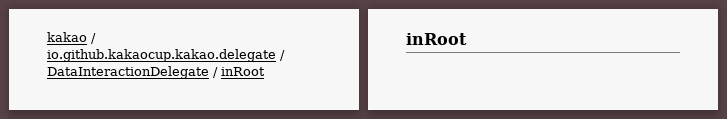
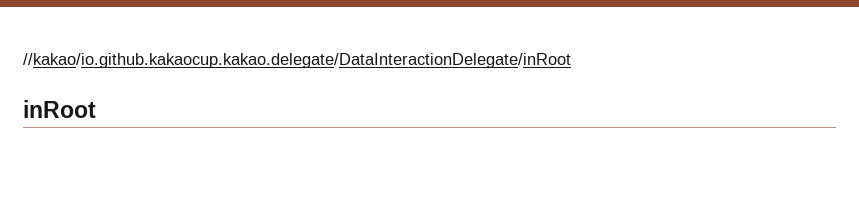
[47,32,96,44] [47,49,285,62] [47,66,265,79] kakao / io.github.kakaocup.kakao.delegate / DataInteractionDelegate / inRoot -> [23,53,571,68] //kakao/io.github.kakaocup.kakao.delegate/DataInteractionDelegate/inRoot

